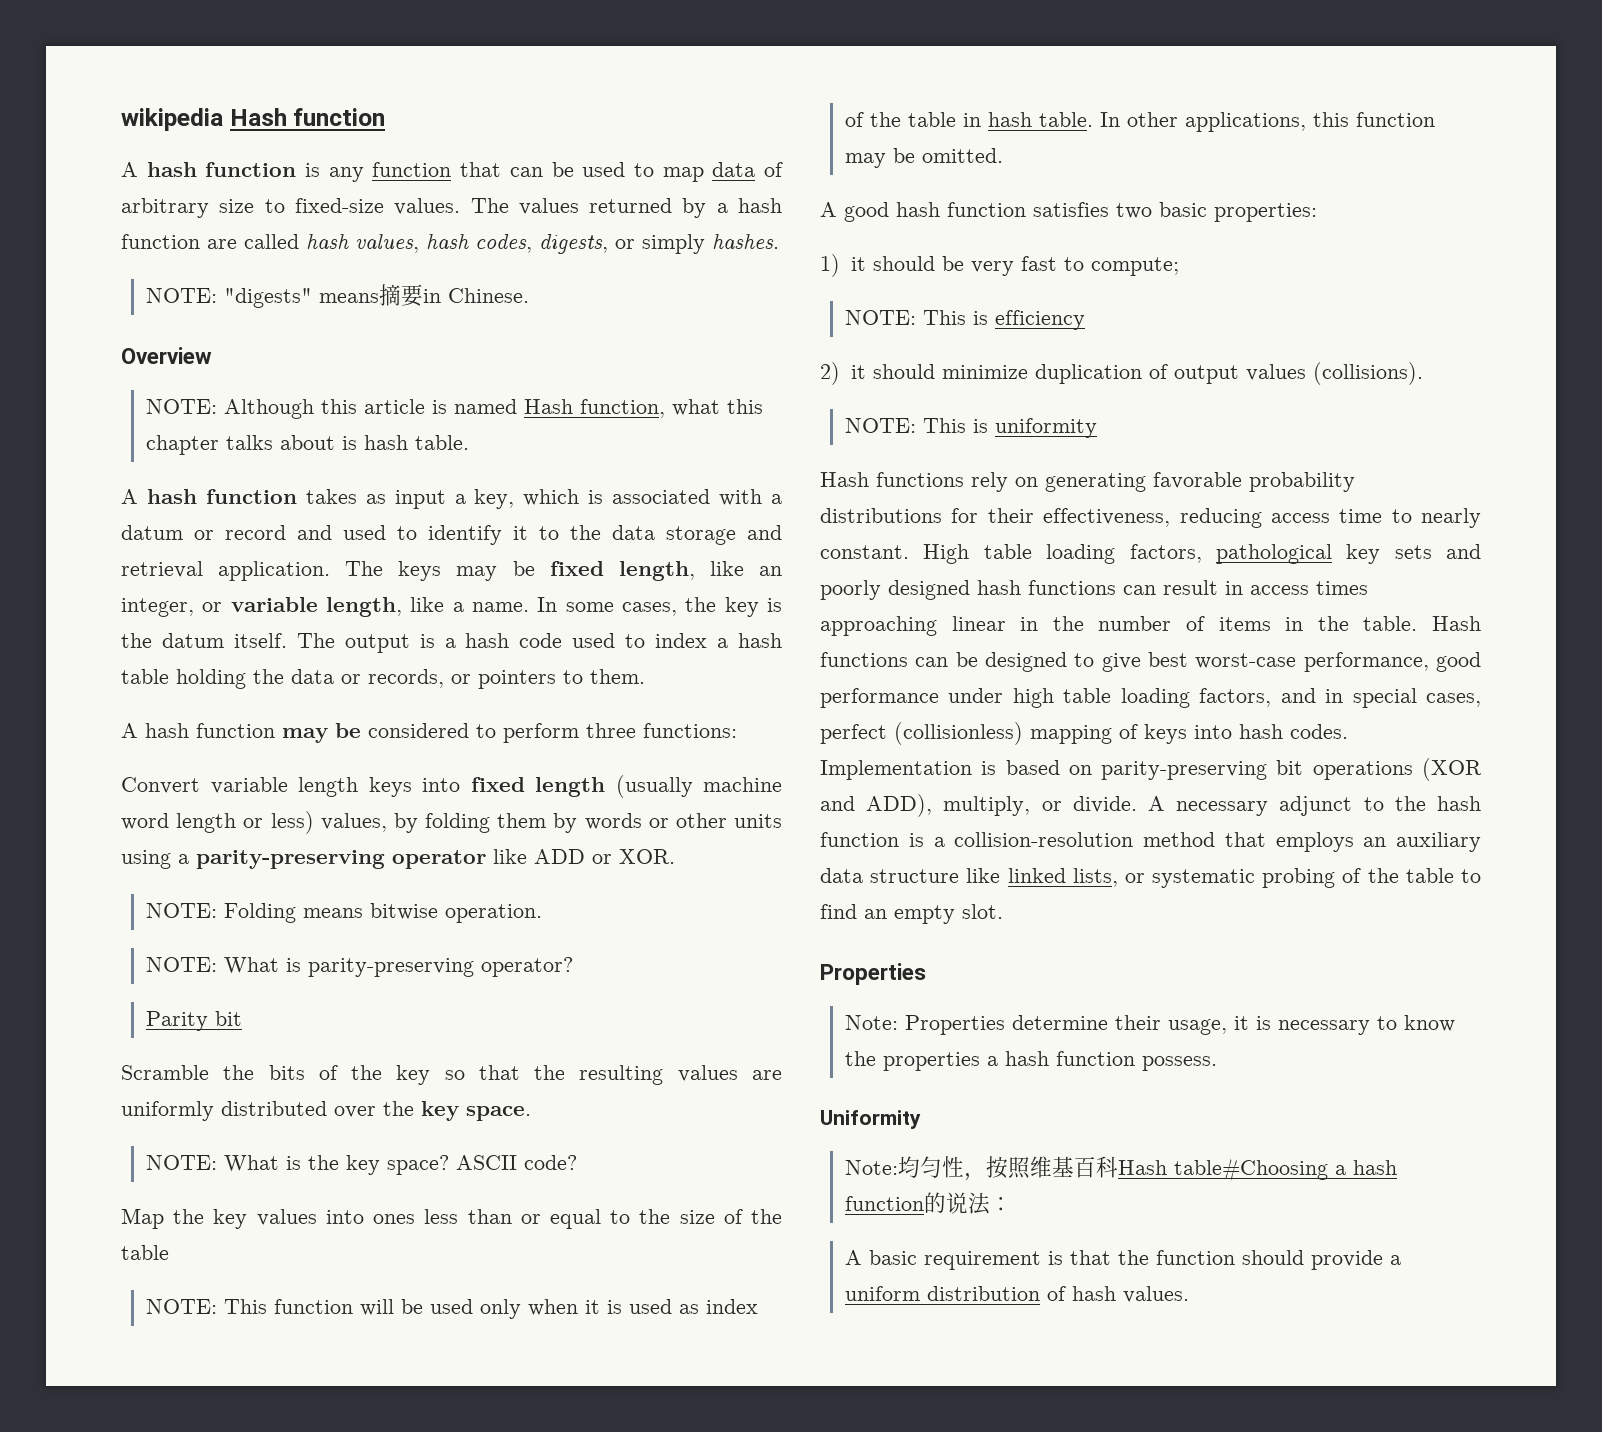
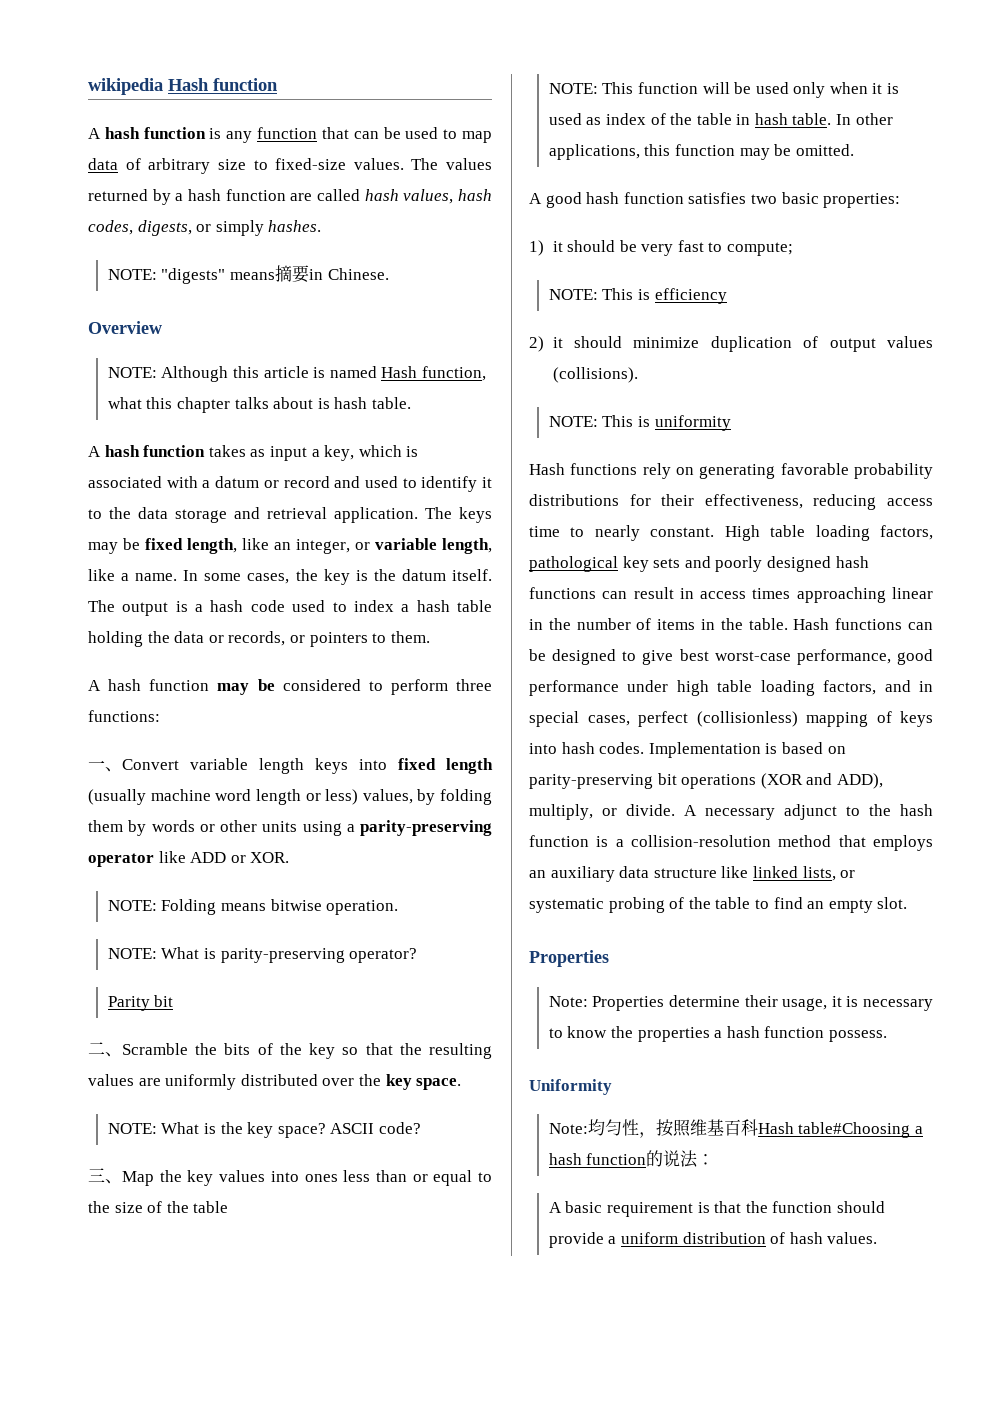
(737, 730) none -> [88,760,122,772] 一、
(242, 1018) none -> [88,1042,122,1057] 二、
(577, 1162) none -> [88,1168,122,1184] 三、

